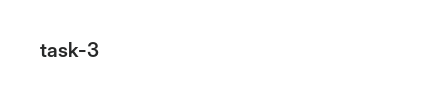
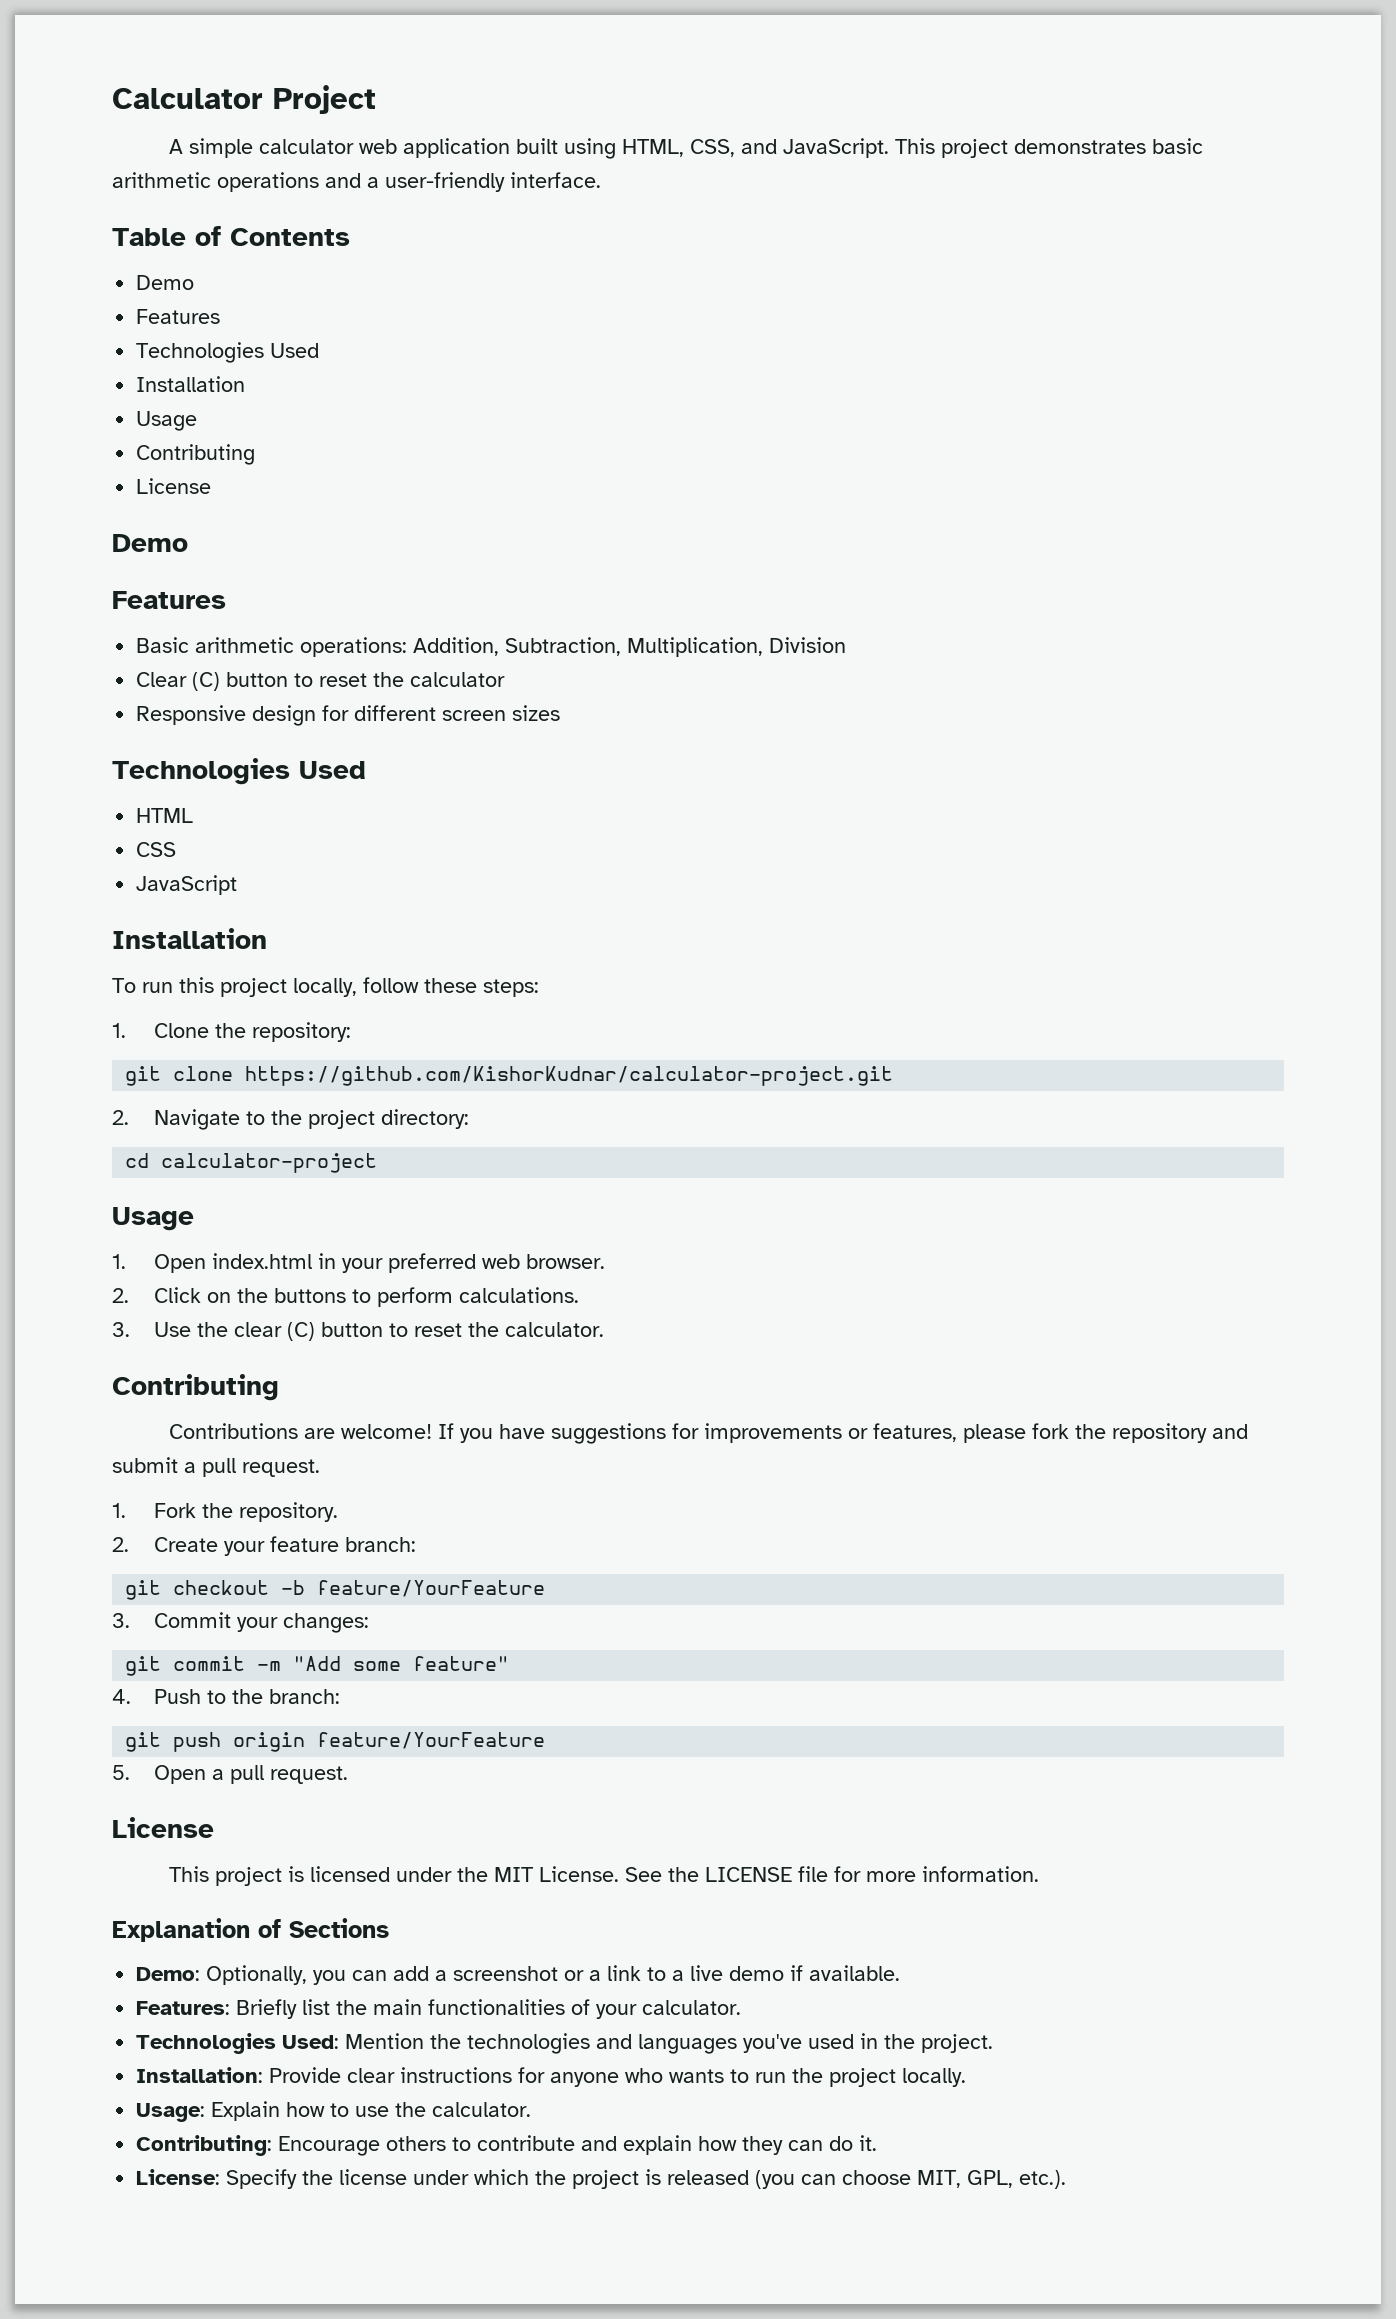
[40,42,99,57] task-3 -> [112,85,376,114] [168,138,1203,159] [112,172,601,192] [112,226,350,246] [136,275,195,290] [136,309,221,324] [136,342,320,363] [136,376,246,392] [136,411,198,431] [136,444,256,465] [136,478,212,494] [112,534,188,552] [112,591,226,609] [136,637,847,657] [136,672,506,691] [136,705,561,726] [112,758,366,785] [136,808,194,823] [136,842,177,857] [136,875,238,895] [112,928,267,949] [112,977,539,997] [112,1022,351,1042] [125,1066,894,1086] [112,1109,469,1130] [125,1153,378,1173] [112,1207,194,1231] [112,1253,605,1273] [112,1287,579,1307] [112,1322,604,1341] [112,1374,279,1401] [168,1423,1248,1444] [112,1457,320,1477] [112,1502,338,1522] [112,1536,416,1556] [125,1580,546,1600] [112,1612,369,1633] [125,1656,510,1676] [112,1689,340,1704] [125,1732,546,1752] [112,1765,348,1784] [112,1817,214,1838] [168,1866,1039,1886] [112,1918,389,1942] [136,1965,901,1985] [136,1999,742,2019] [136,2033,994,2054] [136,2067,967,2087] [136,2101,532,2122] [136,2135,878,2156] [136,2169,1067,2189] Calculator Project // A simple calculator web application built using HTML, CSS, and JavaScript. This project demonstrates basic arithmetic operations and a user-friendly interface. // Table of Contents // Demo // Features // Technologies Used // Installation // Usage // Contributing // License // Demo // Features // Basic arithmetic operations: Addition, Subtraction, Multiplication, Division // Clear (C) button to reset the calculator // Responsive design for different screen sizes // Technologies Used // HTML // CSS // JavaScript // Installation // To run this project locally, follow these steps: // 1. Clone the repository: // git clone https://github.com/KishorKudnar/calculator-project.git // 2. Navigate to the project directory: // cd calculator-project // Usage // 1. Open index.html in your preferred web browser. // 2. Click on the buttons to perform calculations. // 3. Use the clear (C) button to reset the calculator. // Contributing // Contributions are welcome! If you have suggestions for improvements or features, please fork the repository and submit a pull request. // 1. Fork the repository. // 2. Create your feature branch: // git checkout -b feature/YourFeature // 3. Commit your changes: // git commit -m "Add some feature" // 4. Push to the branch: // git push origin feature/YourFeature // 5. Open a pull request. // License // This project is licensed under the MIT License. See the LICENSE file for more information. // Explanation of Sections // Demo: Optionally, you can add a screenshot or a link to a live demo if available. // Features: Briefly list the main functionalities of your calculator. // Technologies Used: Mention the technologies and languages you've used in the project. // Installation: Provide clear instructions for anyone who wants to run the project locally. // Usage: Explain how to use the calculator. // Contributing: Encourage others to contribute and explain how they can do it. // License: Specify the license under which the project is released (you can choose MIT, GPL, etc.).

